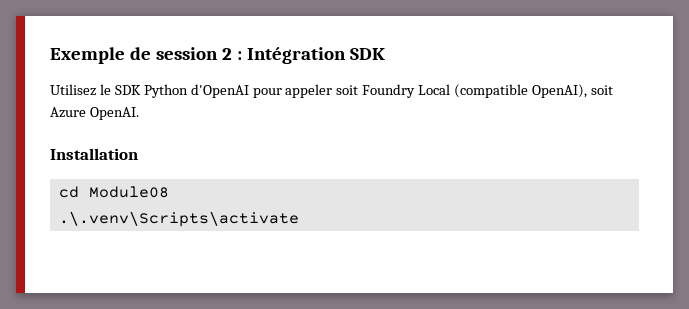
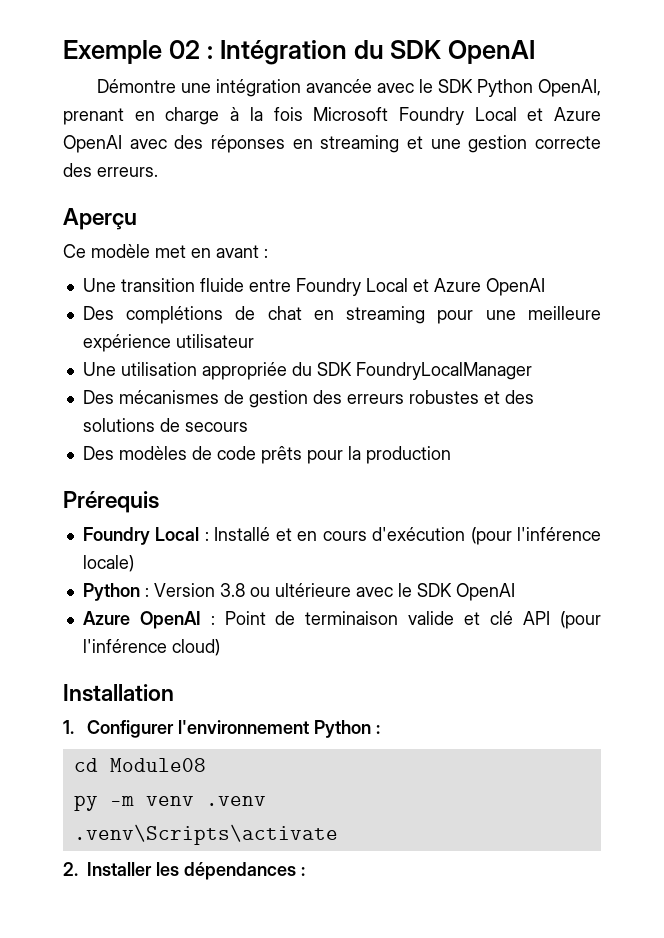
[129,47,232,60] de session 2 -> [168,40,200,59] 02
[349,48,385,60] [50,84,613,98] [50,107,139,120] [50,148,138,160] [58,186,169,198] [58,211,299,227] SDK // Utilisez le SDK Python d'OpenAI pour appeler soit Foundry Local (compatible OpenAI), soit Azure OpenAI. // Installation // cd Module08 // .\.venv\Scripts\activate -> [353,40,536,64] [96,79,601,97] [63,107,601,125] [63,135,601,153] [63,163,158,177] [63,208,137,230] [63,244,268,258] [82,278,545,296] [82,306,601,324] [82,334,254,352] [82,362,532,380] [82,390,534,408] [82,418,248,432] [82,446,451,464] [63,491,159,513] [82,527,602,545] [82,555,134,572] [82,583,515,601] [82,611,602,629] [82,639,220,656] [63,684,174,702] [63,720,380,738] [73,758,206,772] [73,795,266,811] [73,824,338,845] [63,862,305,880] du SDK OpenAI // Démontre une intégration avancée avec le SDK Python OpenAI, prenant en charge à la fois Microsoft Foundry Local et Azure OpenAI avec des réponses en streaming et une gestion correcte des erreurs. // Aperçu // Ce modèle met en avant : // Une transition fluide entre Foundry Local et Azure OpenAI // Des complétions de chat en streaming pour une meilleure expérience utilisateur // Une utilisation appropriée du SDK FoundryLocalManager // Des mécanismes de gestion des erreurs robustes et des solutions de secours // Des modèles de code prêts pour la production // Prérequis // Foundry Local : Installé et en cours d'exécution (pour l'inférence locale) // Python : Version 3.8 ou ultérieure avec le SDK OpenAI // Azure OpenAI : Point de terminaison valide et clé API (pour l'inférence cloud) // Installation // 1. Configurer l'environnement Python : // cd Module08 // py -m venv .venv // .venv\Scripts\activate // 2. Installer les dépendances :

